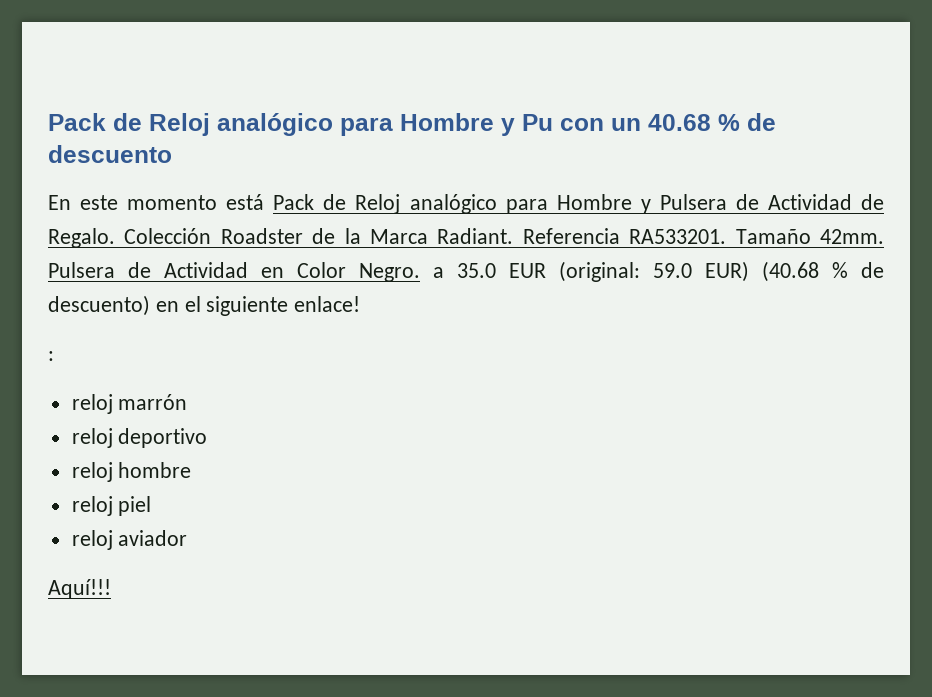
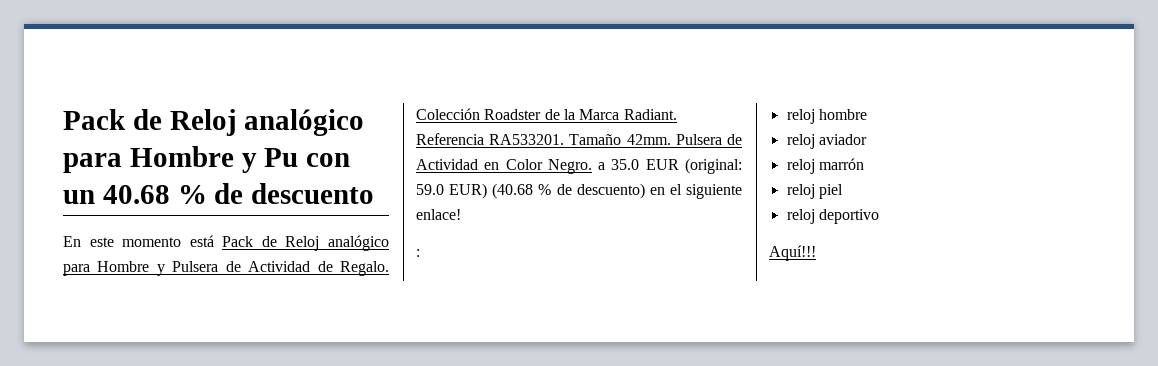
[118,394,188,410] [71,428,208,448] [71,462,192,482] marrón // reloj deportivo // reloj hombre -> [818,109,867,120] [786,134,867,149] [786,158,864,174] hombre // reloj aviador // reloj marrón
[118,530,188,546] aviador -> [818,209,879,224] deportivo

